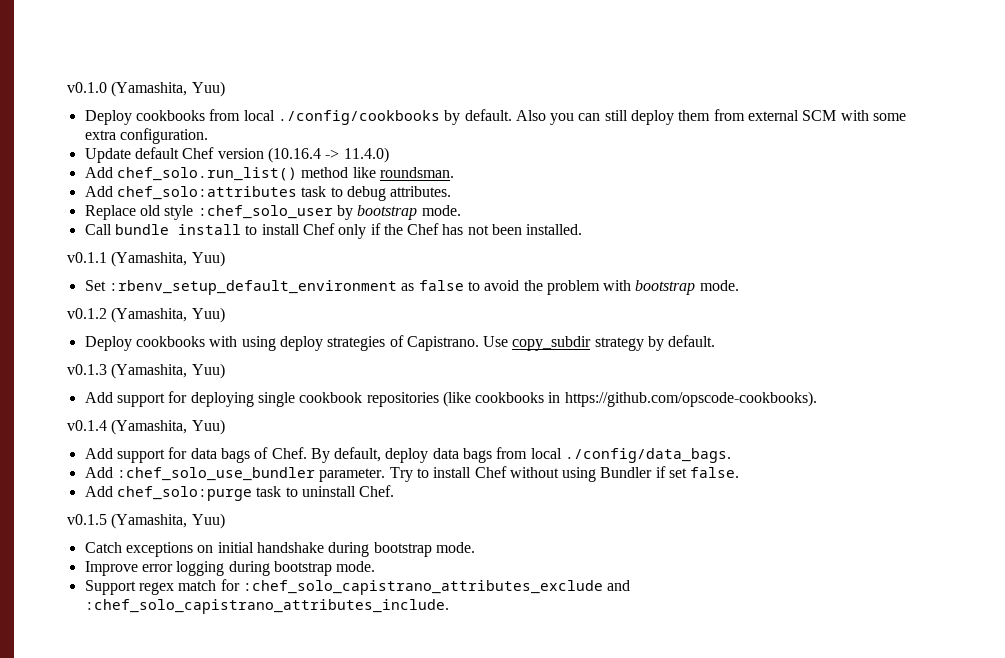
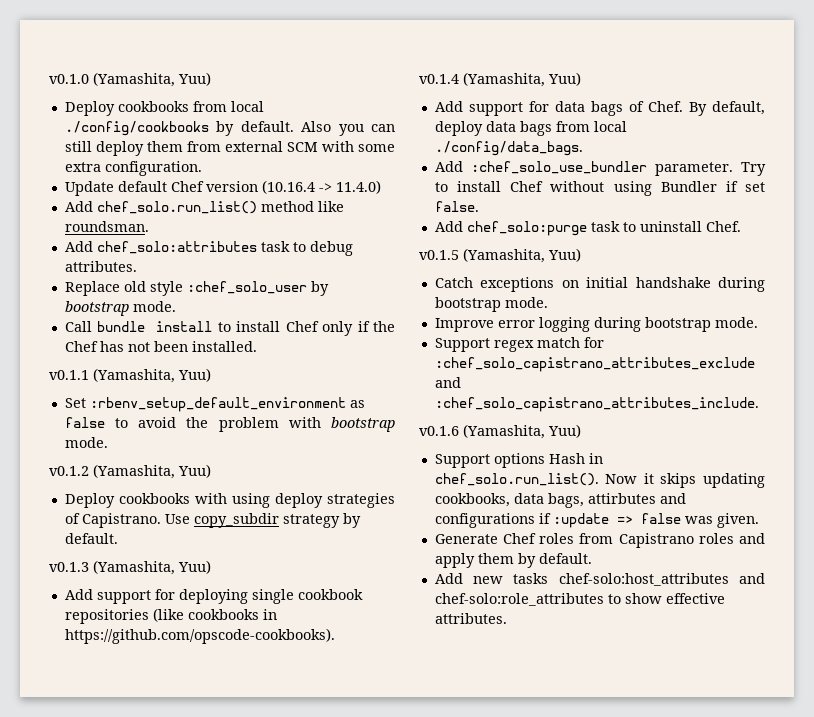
(449, 606) none -> [419,424,581,439] [434,453,603,468] [434,473,765,488] [434,493,686,508] [434,513,759,528] [434,533,765,548] [434,553,592,568] [434,573,765,586] [434,593,725,606] [434,613,507,624] // v0.1.6 (Yamashita, Yuu) // Support options Hash in chef_solo.run_list(). Now it skips updating cookbooks, data bags, attirbutes and configurations if :update => false was given. // Generate Chef roles from Capistrano roles and apply them by default. // Add new tasks chef-solo:host_attributes and chef-solo:role_attributes to show effective attributes.

